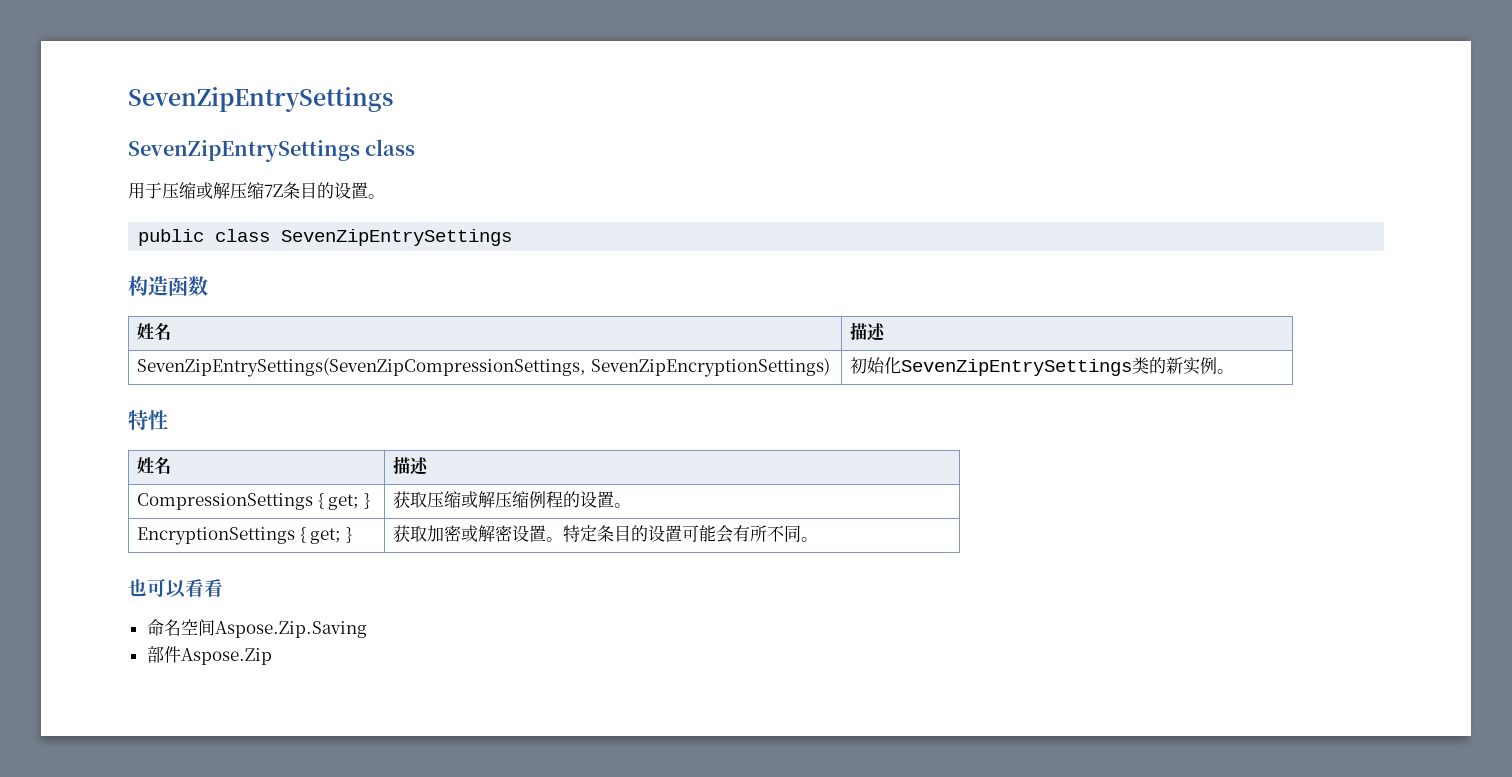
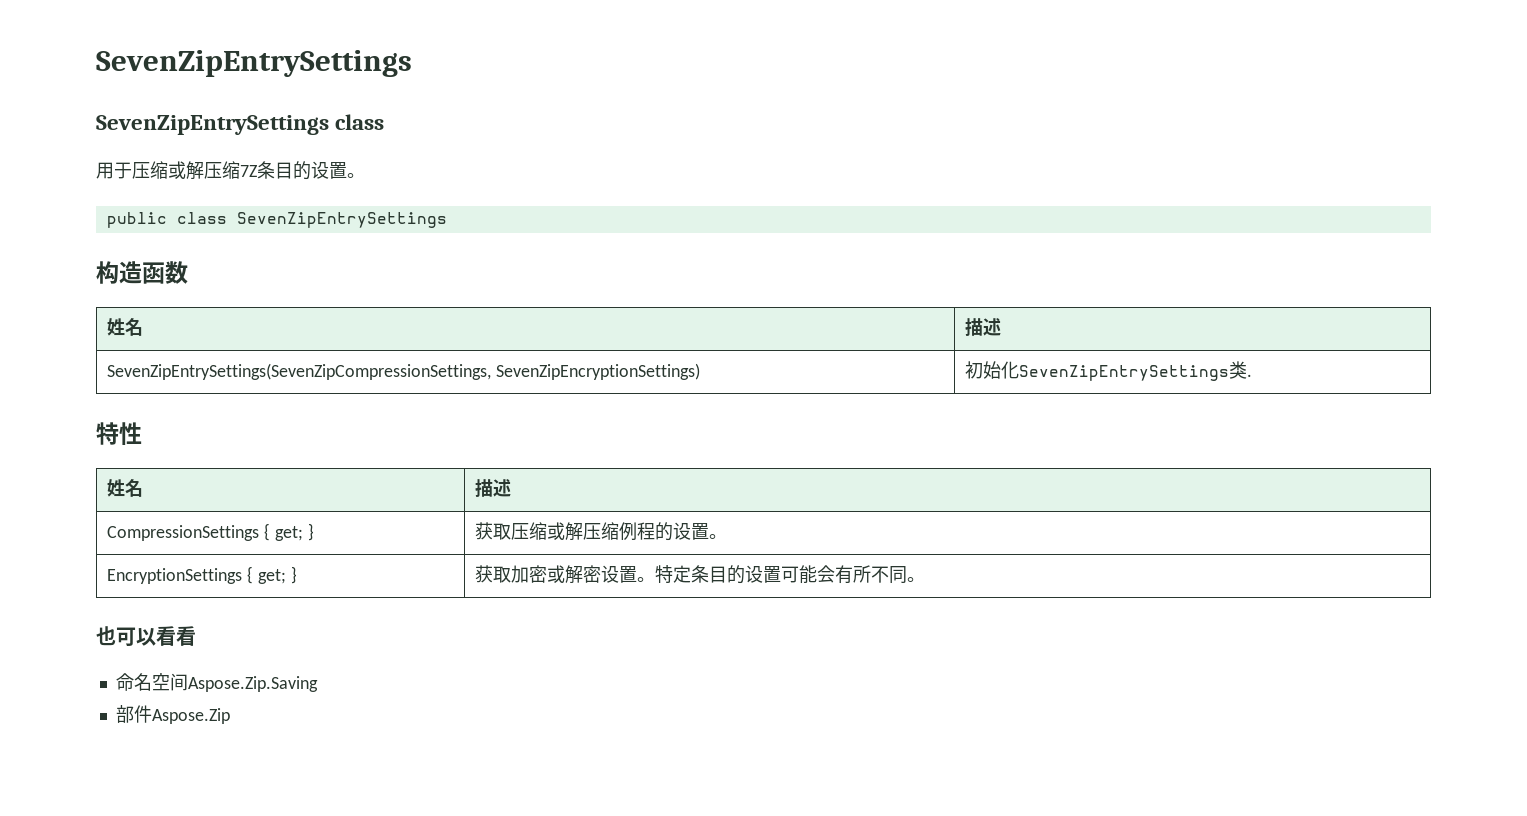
[1149,357,1235,375] 的新实例。 -> [1246,374,1252,377] .

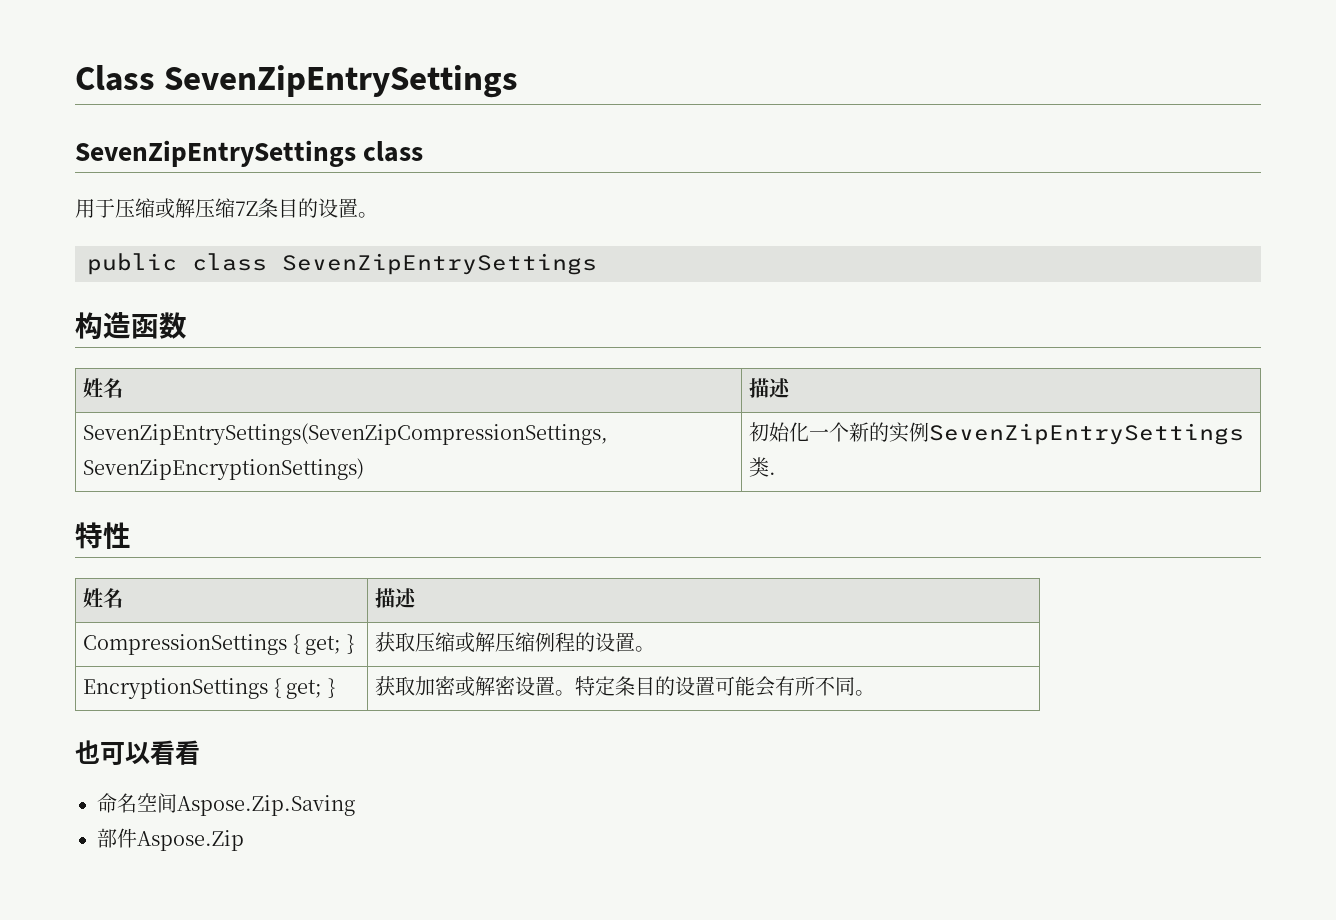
(96, 63) none -> [75,65,155,91] Class
(1019, 370) none -> [809,422,930,443] 一个新的实例

